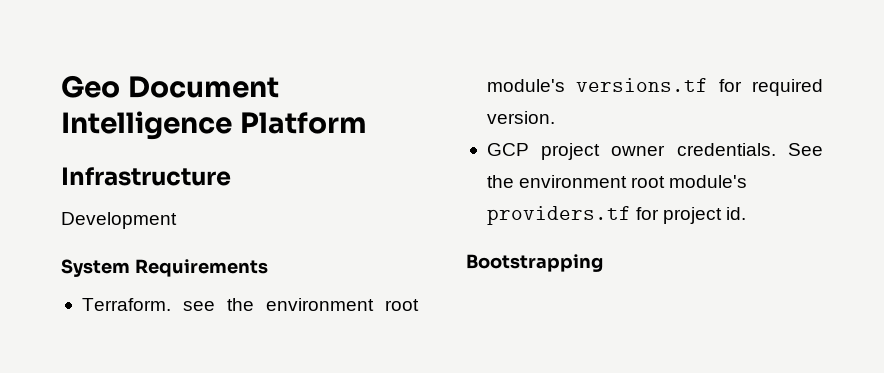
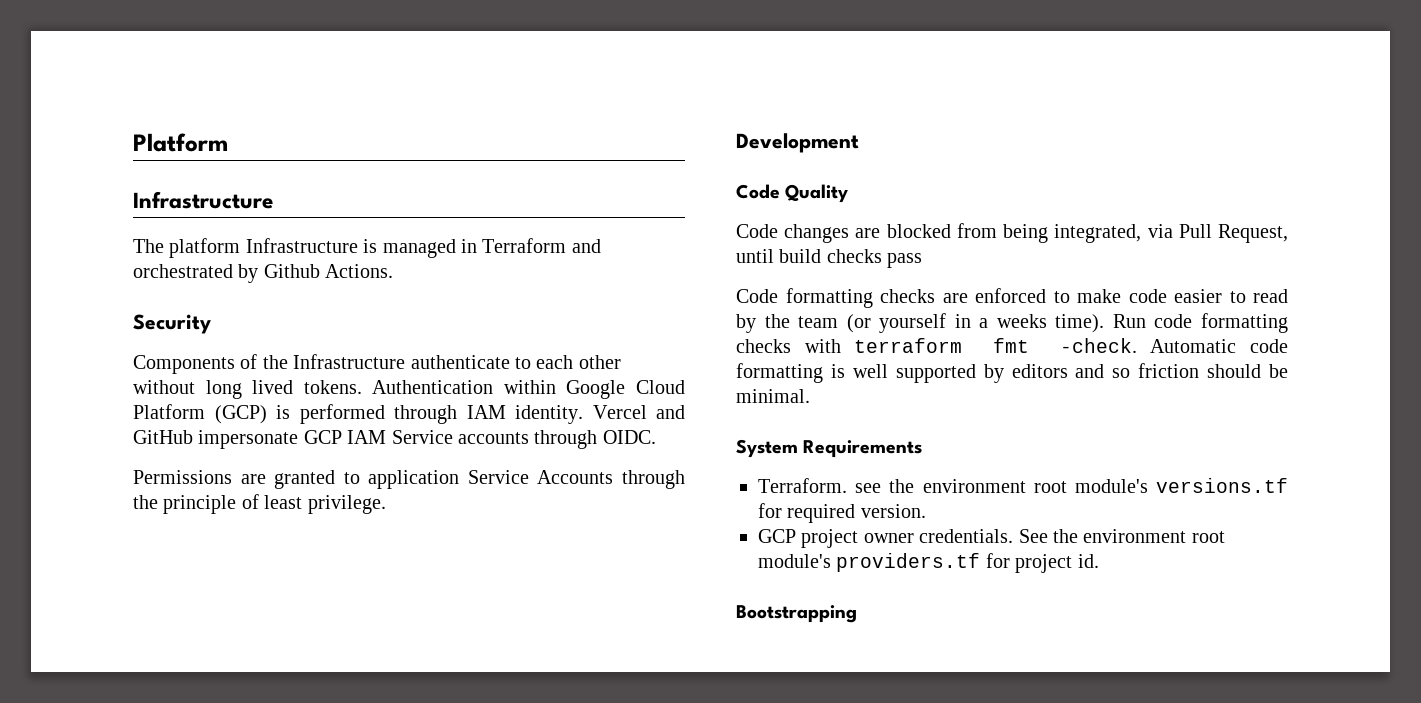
[61,75,279,98] [61,111,232,140] Geo Document Intelligence -> (133, 142) none
[61,212,177,229] Development -> [133,238,601,258] [133,264,394,283] [133,314,211,334] [133,354,621,374] [133,380,685,399] [133,404,685,424] [133,430,656,449] [133,470,685,489] [133,494,386,514] [736,133,859,153] [736,184,849,203] [736,223,1288,243] [736,249,923,268] [736,288,1288,308] [736,313,1288,333] [736,338,1288,353] [736,363,1288,383] [736,389,810,403] The platform Infrastructure is managed in Terraform and orchestrated by Github Actions. // Security // Components of the Infrastructure authenticate to each other without long lived tokens. Authentication within Google Cloud Platform (GCP) is performed through IAM identity. Vercel and GitHub impersonate GCP IAM Service accounts through OIDC. // Permissions are granted to application Service Accounts through the principle of least privilege. // Development // Code Quality // Code changes are blocked from being integrated, via Pull Request, until build checks pass // Code formatting checks are enforced to make code easier to read by the team (or yourself in a weeks time). Run code formatting checks with terraform fmt -check. Automatic code formatting is well supported by editors and so friction should be minimal.

